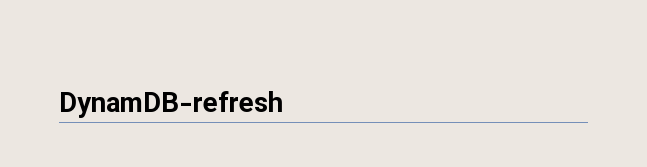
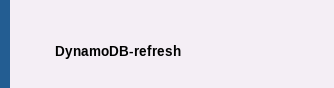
[59,91,283,118] DynamDB-refresh -> [55,45,181,59] DynamoDB-refresh

